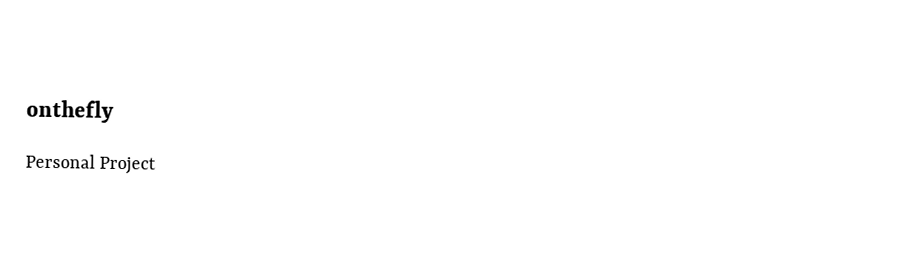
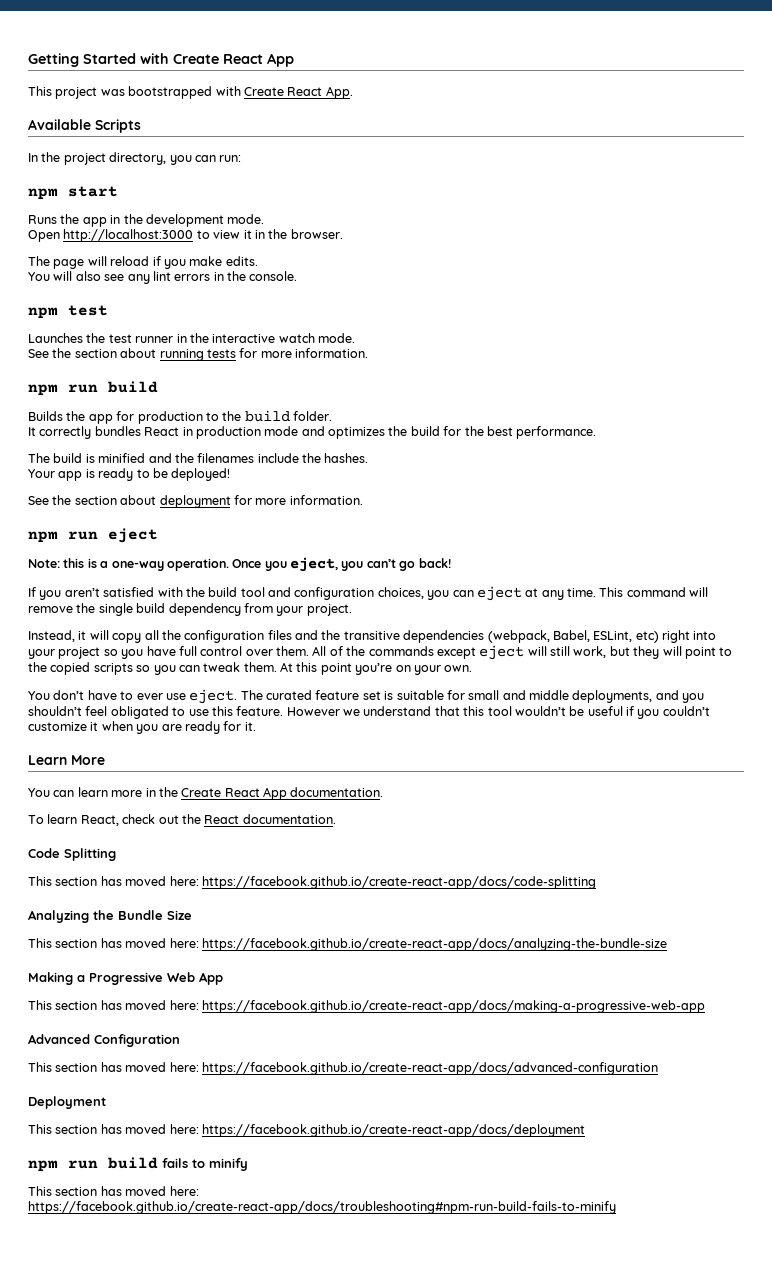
[26,99,114,123] [25,153,157,175] onthefly // Personal Project -> [28,53,294,67] [28,86,353,99] [28,119,141,133] [28,152,242,165] [28,186,118,200] [28,214,265,227] [28,229,343,242] [28,256,258,269] [28,271,298,284] [28,305,108,319] [28,333,355,343] [28,348,368,361] [28,381,158,396] [28,410,332,424] [28,426,597,439] [28,453,369,463] [28,468,231,481] [28,495,363,508] [28,528,158,543] [28,557,451,572] [28,586,709,601] [28,603,352,616] [28,630,717,643] [28,645,733,660] [28,662,473,675] [28,689,705,704] [28,706,710,719] [28,721,256,734] [28,755,105,765] [28,787,384,800] [28,814,336,826] [28,848,116,861] [28,876,596,889] [28,910,192,923] [28,938,667,951] [28,972,223,985] [28,1000,705,1013] [28,1034,180,1047] [28,1062,658,1075] [28,1096,106,1109] [28,1124,585,1137] [28,1157,248,1172] [28,1186,199,1196] [28,1201,616,1214] Getting Started with Create React App // This project was bootstrapped with Create React App. // Available Scripts // In the project directory, you can run: // npm start // Runs the app in the development mode. // Open http://localhost:3000 to view it in the browser. // The page will reload if you make edits. // You will also see any lint errors in the console. // npm test // Launches the test runner in the interactive watch mode. // See the section about running tests for more information. // npm run build // Builds the app for production to the build folder. // It correctly bundles React in production mode and optimizes the build for the best performance. // The build is minified and the filenames include the hashes. // Your app is ready to be deployed! // See the section about deployment for more information. // npm run eject // Note: this is a one-way operation. Once you eject, you can’t go back! // If you aren’t satisfied with the build tool and configuration choices, you can eject at any time. This command will remove the single build dependency from your project. // Instead, it will copy all the configuration files and the transitive dependencies (webpack, Babel, ESLint, etc) right into your project so you have full control over them. All of the commands except eject will still work, but they will point to the copied scripts so you can tweak them. At this point you’re on your own. // You don’t have to ever use eject. The curated feature set is suitable for small and middle deployments, and you shouldn’t feel obligated to use this feature. However we understand that this tool wouldn’t be useful if you couldn’t customize it when you are ready for it. // Learn More // You can learn more in the Create React App documentation. // To learn React, check out the React documentation. // Code Splitting // This section has moved here: https://facebook.github.io/create-react-app/docs/code-splitting // Analyzing the Bundle Size // This section has moved here: https://facebook.github.io/create-react-app/docs/analyzing-the-bundle-size // Making a Progressive Web App // This section has moved here: https://facebook.github.io/create-react-app/docs/making-a-progressive-web-app // Advanced Configuration // This section has moved here: https://facebook.github.io/create-react-app/docs/advanced-configuration // Deployment // This section has moved here: https://facebook.github.io/create-react-app/docs/deployment // npm run build fails to minify // This section has moved here: https://facebook.github.io/create-react-app/docs/troubleshooting#npm-run-build-fails-to-minify

